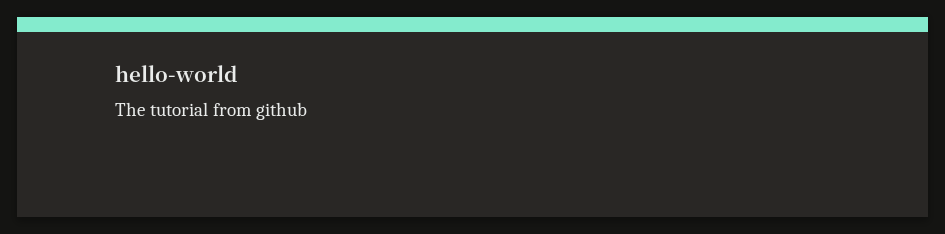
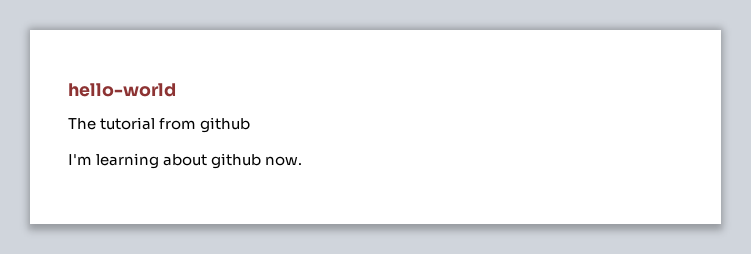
(308, 111) none -> [68,153,303,169] // I'm learning about github now.

